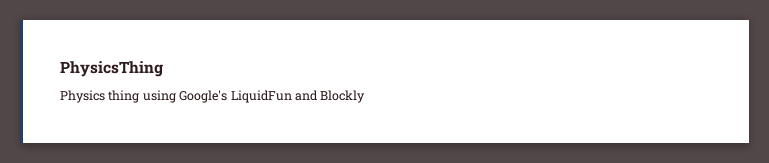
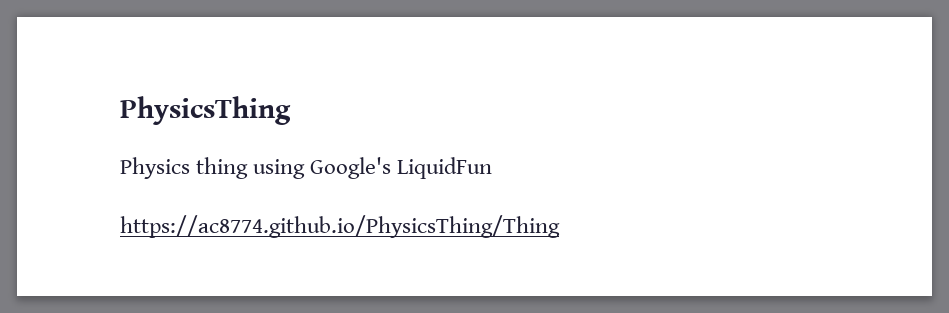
[294,90,366,103] and Blockly -> [120,215,560,238] // https://ac8774.github.io/PhysicsThing/Thing

